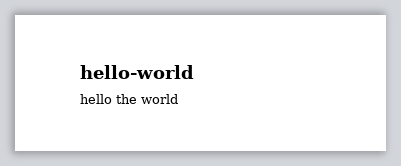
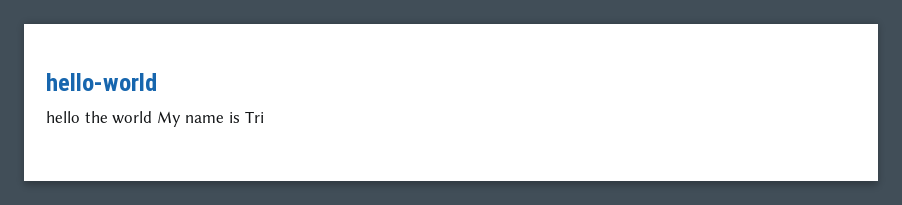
(178, 99) none -> [156,111,264,127] My name is Tri

